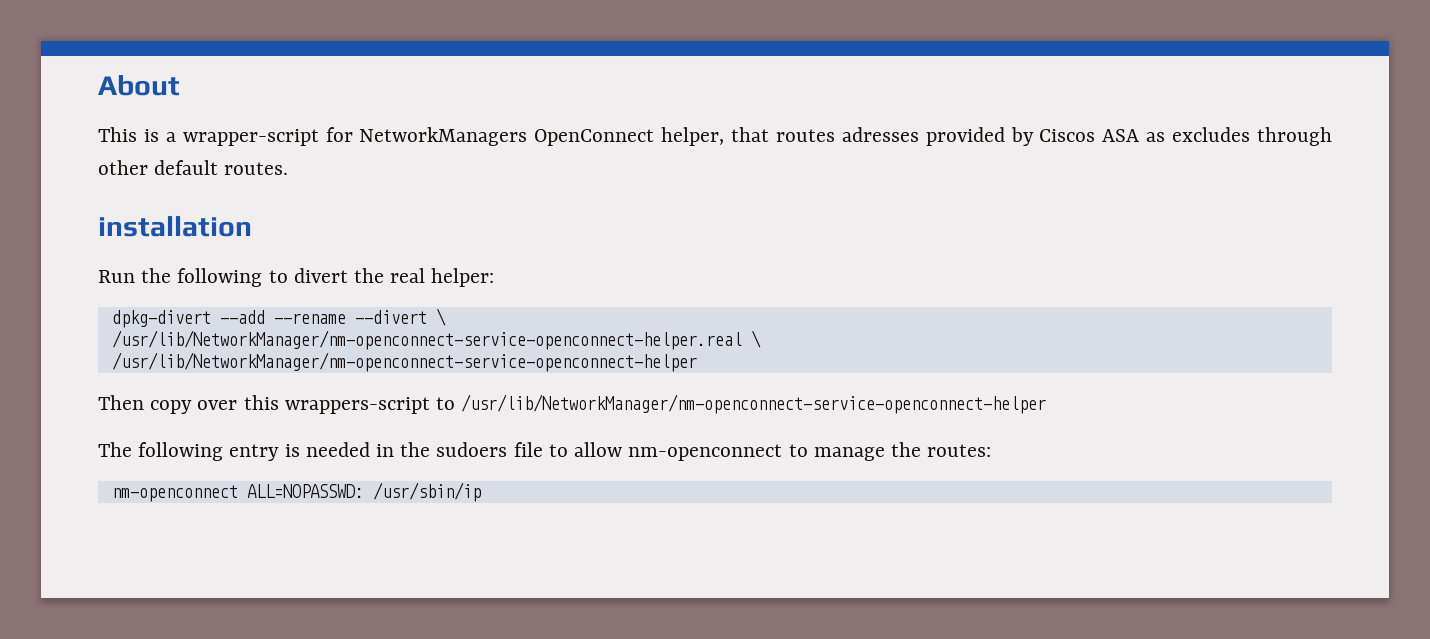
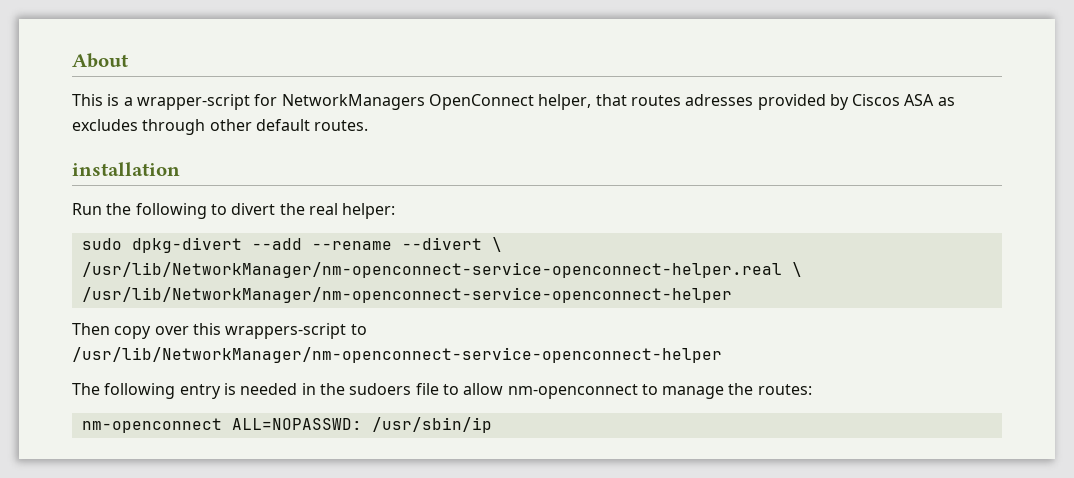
(495, 277) none -> [81,238,122,250] sudo

